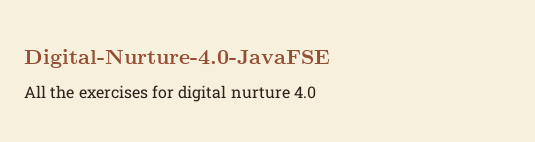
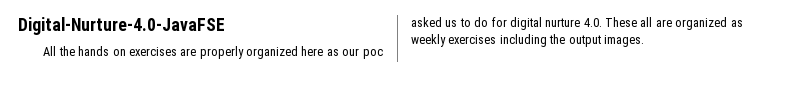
[78,85,316,102] exercises for digital nurture 4.0 -> [78,46,383,59] [411,17,743,30] [411,34,644,47] hands on exercises are properly organized here as our poc asked us to do for digital nurture 4.0. These all are organized as weekly exercises including the output images.

